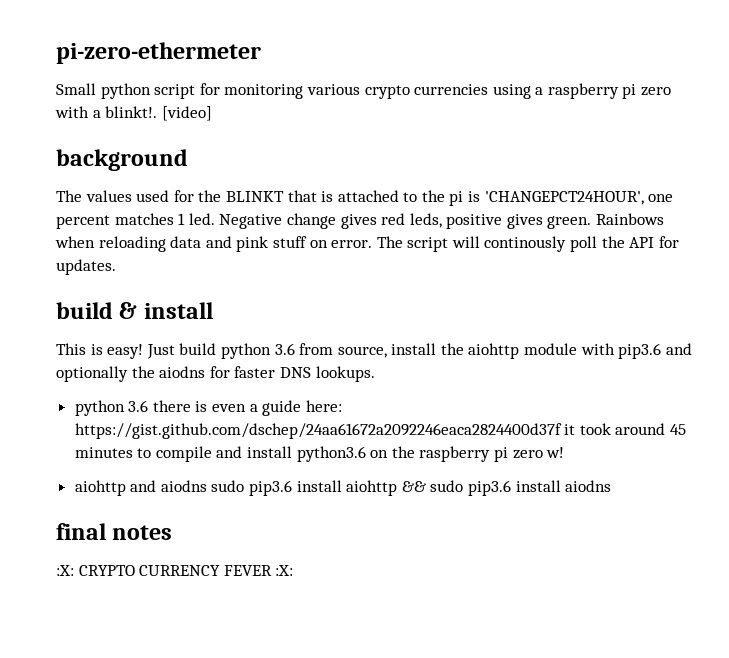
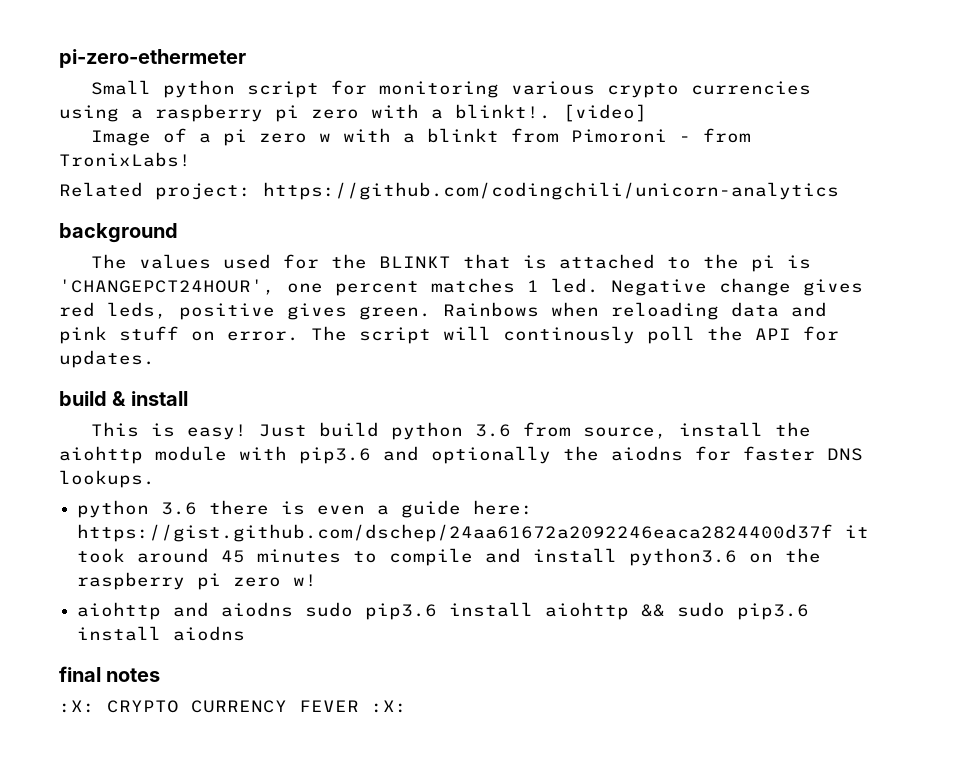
(212, 113) none -> [90,128,751,146] [59,152,191,167] [59,182,839,200] // Image of a pi zero w with a blinkt from Pimoroni - from TronixLabs! // Related project: https://github.com/codingchili/unicorn-analytics

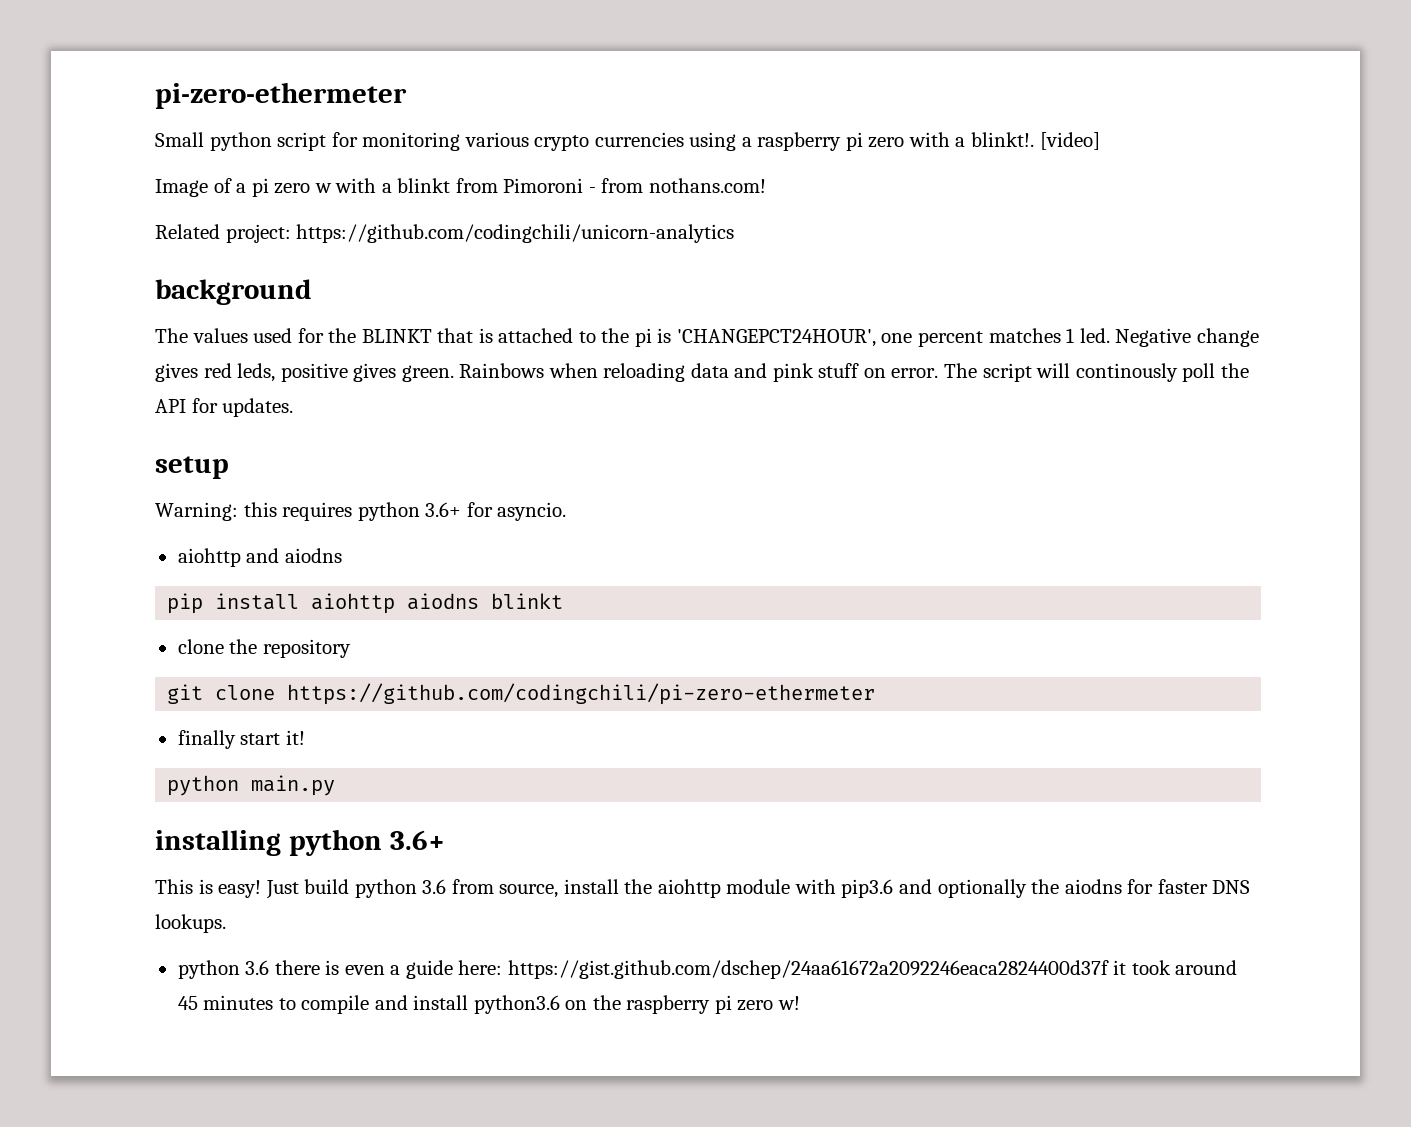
[59,152,191,167] TronixLabs! -> [648,178,766,193] nothans.com!
[59,391,188,406] build & install -> [155,456,229,479] [155,502,567,521] [177,548,342,567] [167,593,564,614] [177,639,351,658] [167,683,876,705] [177,730,305,749] [167,775,336,796] [155,829,445,856] setup // Warning: this requires python 3.6+ for asyncio. // aiohttp and aiodns // pip install aiohttp aiodns blinkt // clone the repository // git clone https://github.com/codingchili/pi-zero-ethermeter // finally start it! // python main.py // installing python 3.6+
[77,602,810,620] [77,626,246,641] [59,666,161,682] [59,700,407,713] // aiohttp and aiodns sudo pip3.6 install aiohttp && sudo pip3.6 install aiodns // final notes // :X: CRYPTO CURRENCY FEVER :X: -> (800, 1003) none

